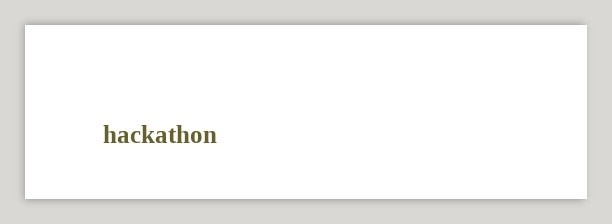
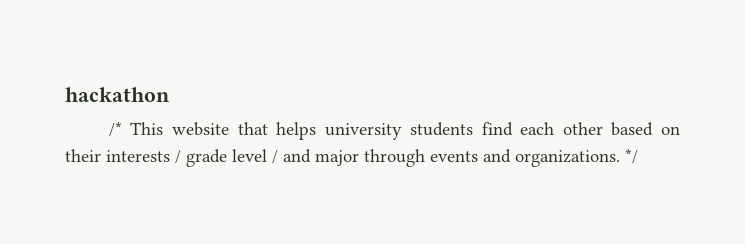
(217, 134) none -> [108,122,680,140] [65,149,638,167] // /* This website that helps university students find each other based on their interests / grade level / and major through events and organizations. */

